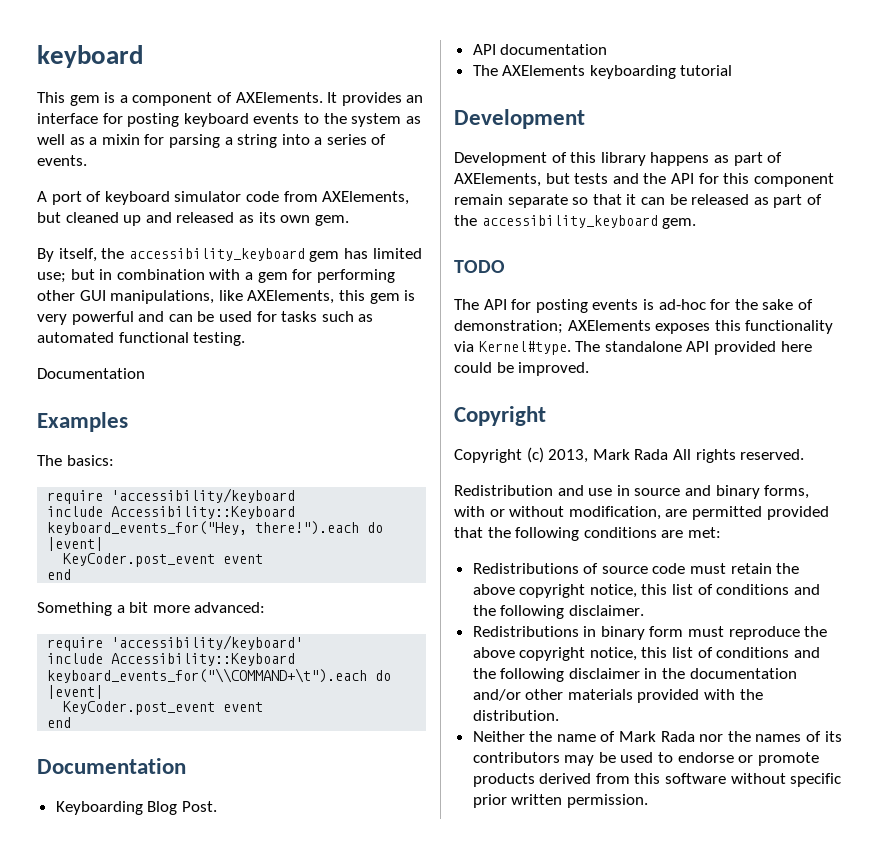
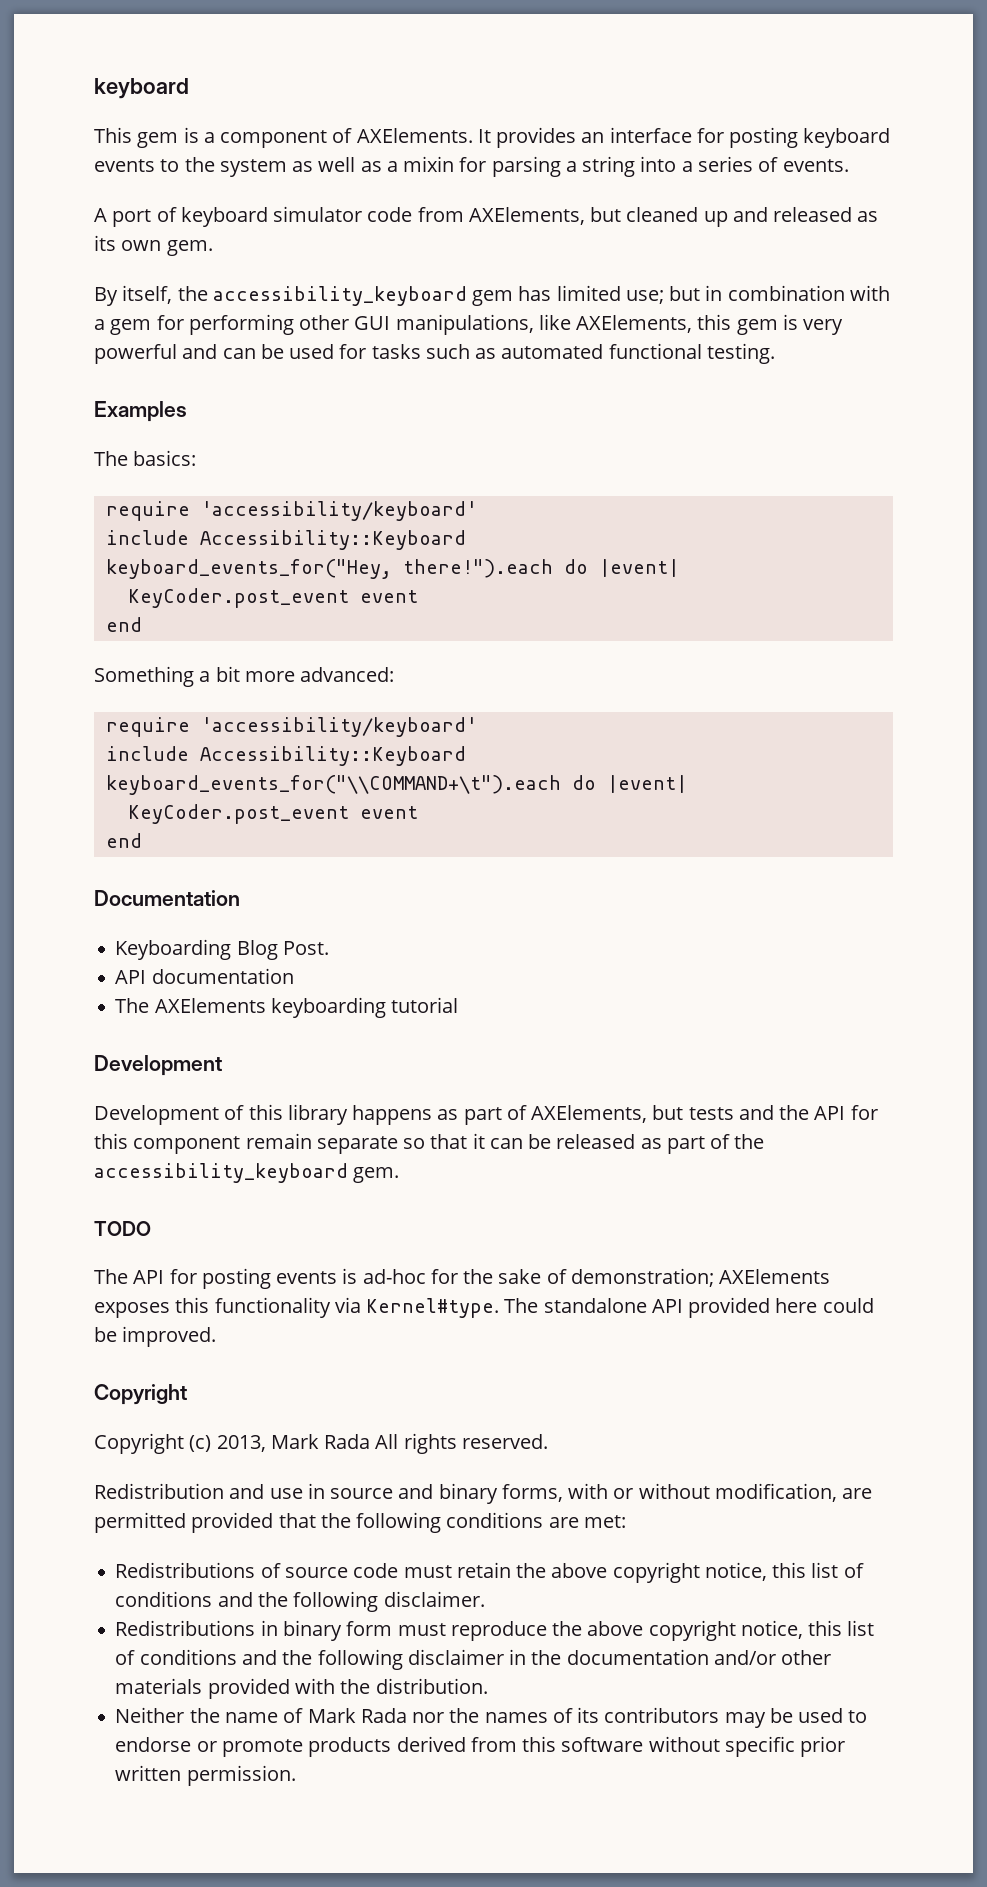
[37,368,145,379] // Documentation -> (775, 353) none
[111,488,296,503] 'accessibility/keyboard -> [200,501,477,521] 'accessibility/keyboard'

